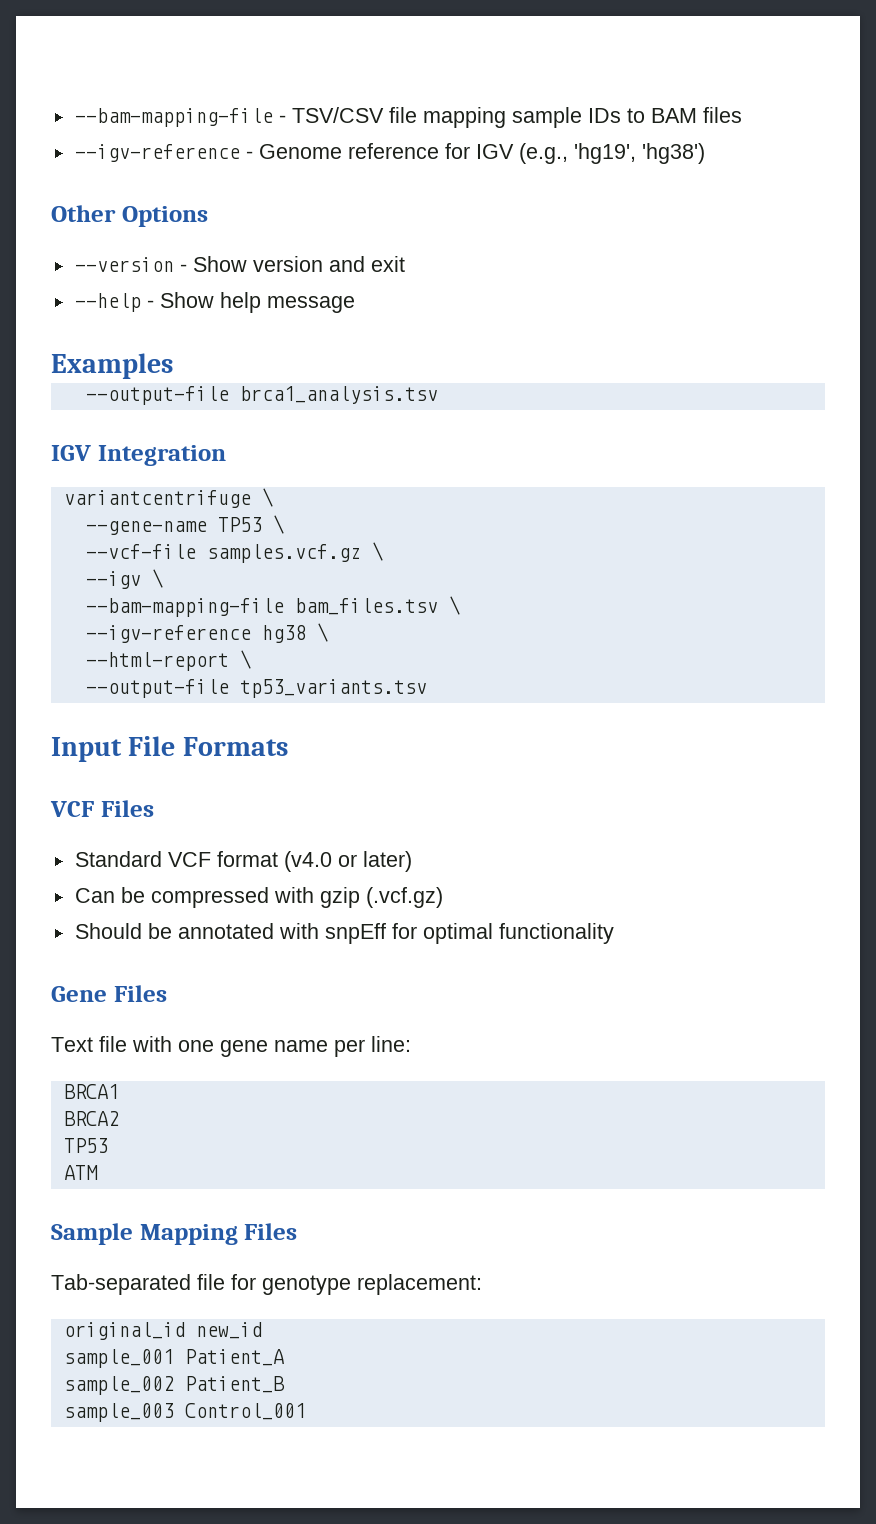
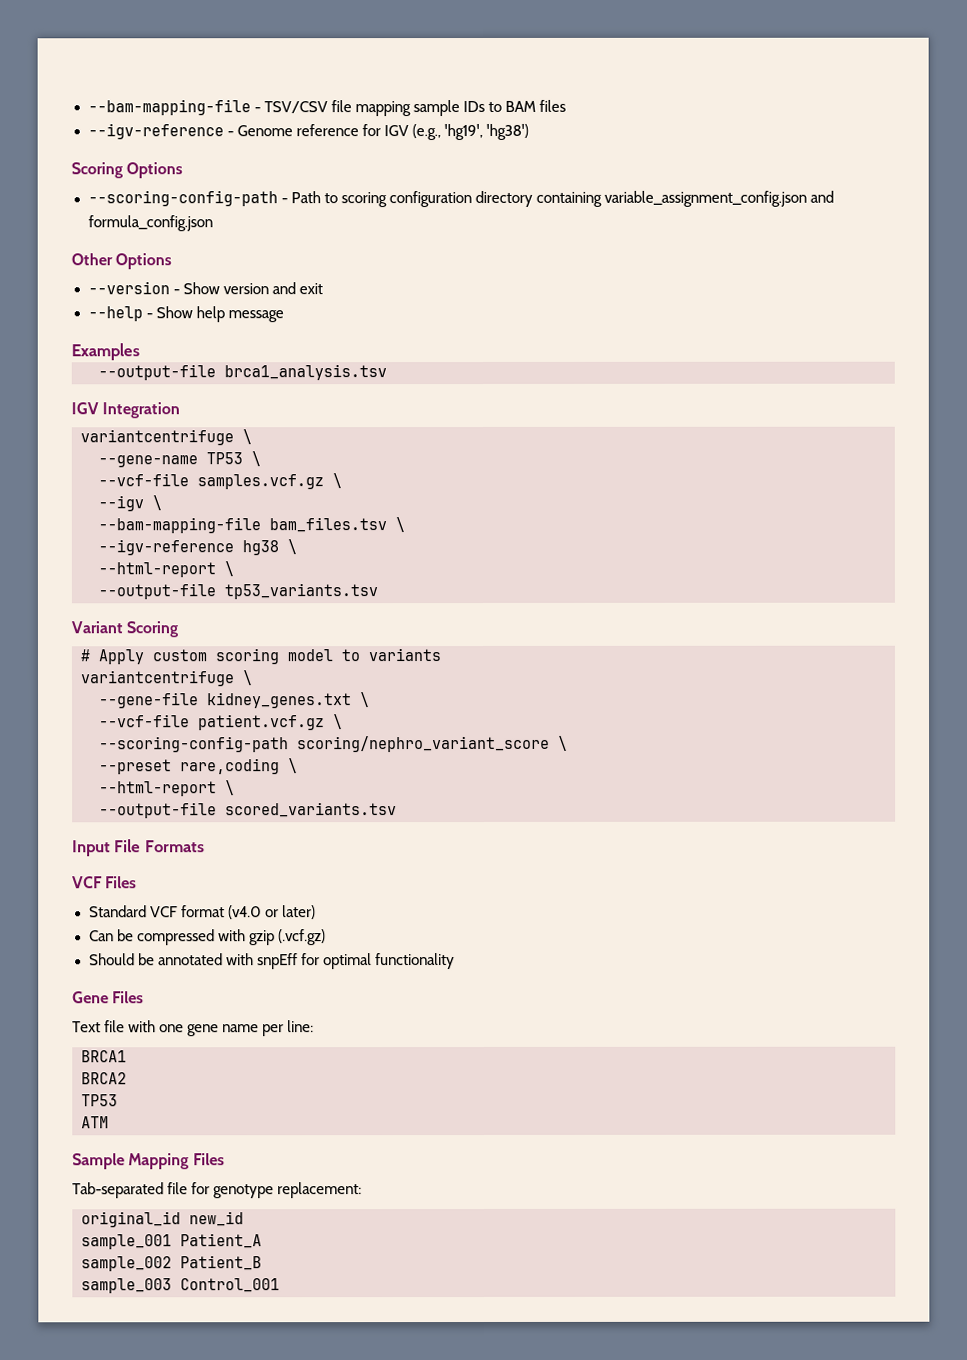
(705, 153) none -> [71,162,184,179] [87,190,834,208] [87,215,213,232] // Scoring Options // --scoring-config-path - Path to scoring configuration directory containing variable_assignment_config.json and formula_config.json
(427, 688) none -> [71,621,179,638] [80,648,441,665] [80,670,253,687] [99,692,370,709] [99,714,343,731] [99,735,568,753] [99,758,298,775] [99,780,235,797] [99,802,397,819] // Variant Scoring // # Apply custom scoring model to variants // variantcentrifuge \ // --gene-file kidney_genes.txt \ // --vcf-file patient.vcf.gz \ // --scoring-config-path scoring/nephro_variant_score \ // --preset rare,coding \ // --html-report \ // --output-file scored_variants.tsv

